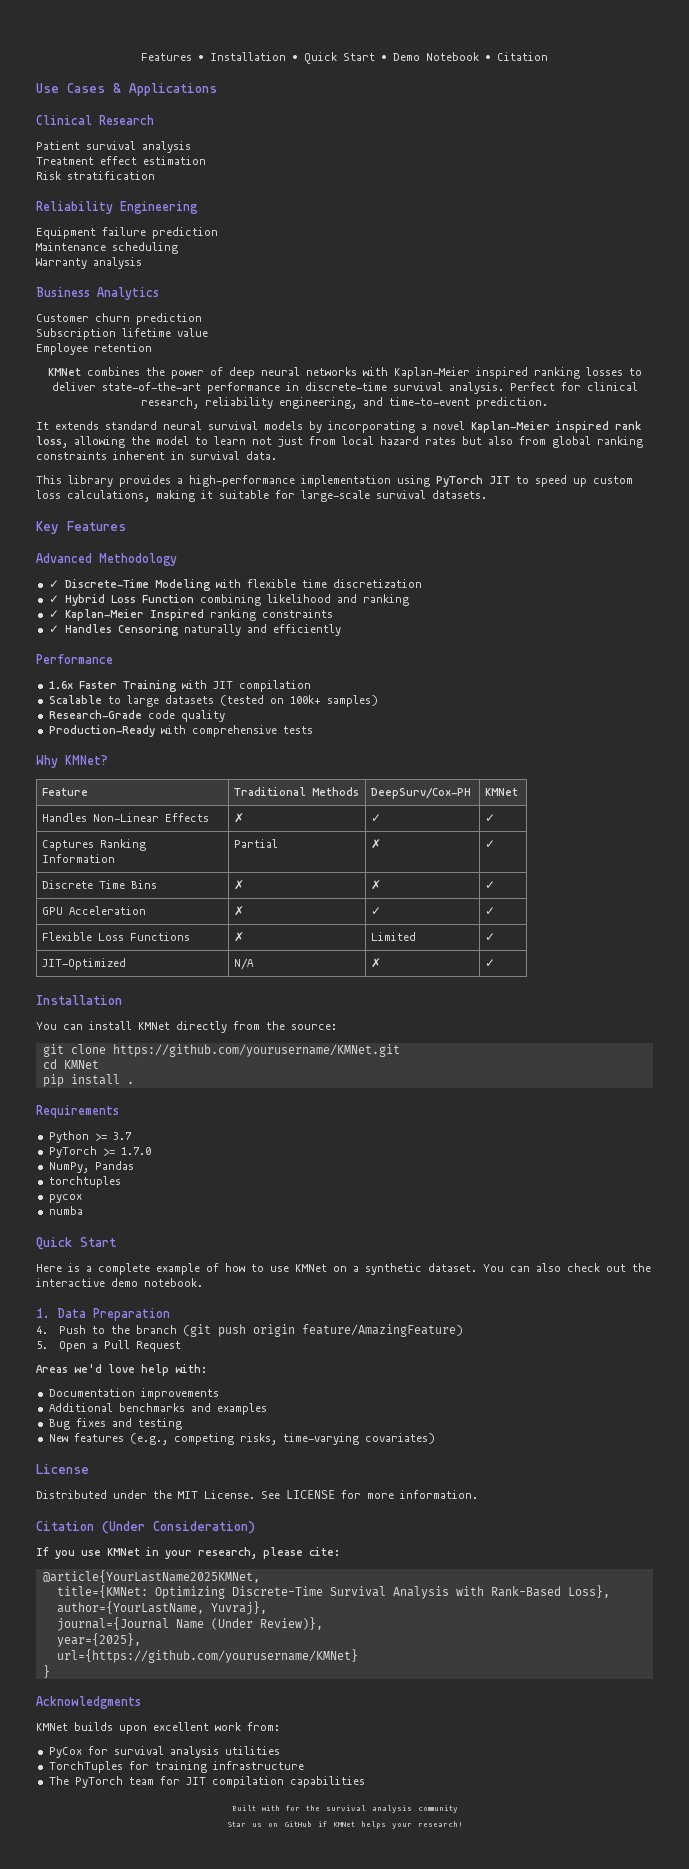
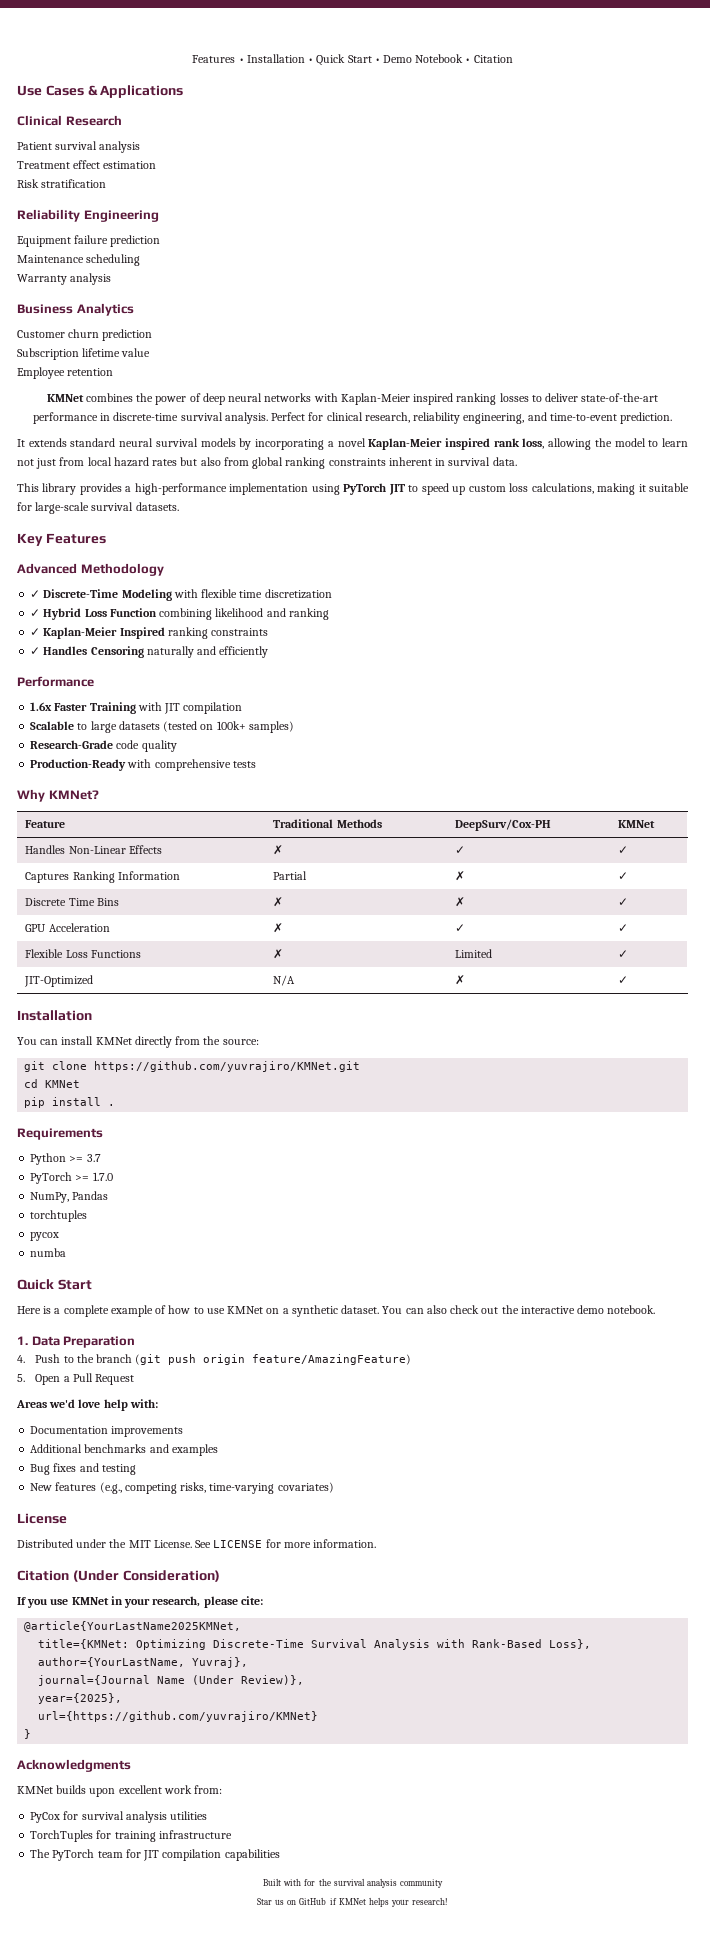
[112,1044,400,1057] https://github.com/yourusername/KMNet.git -> [94,1061,361,1072] https://github.com/yuvrajiro/KMNet.git
[56,1649,358,1663] url={https://github.com/yourusername/KMNet} -> [38,1711,319,1722] url={https://github.com/yuvrajiro/KMNet}

